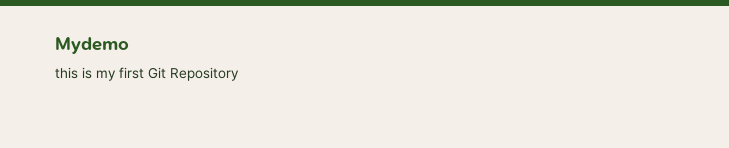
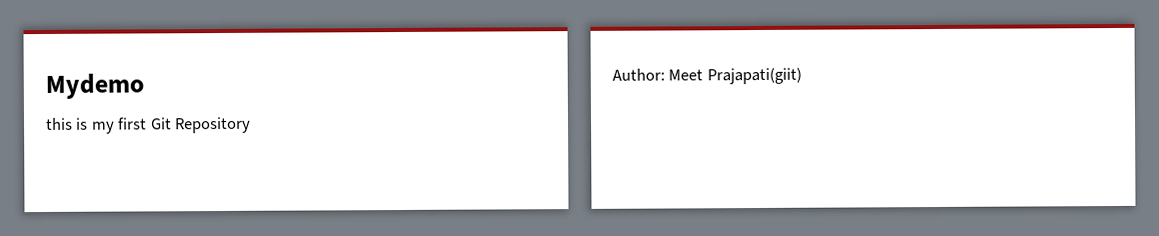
(239, 74) none -> [612,67,802,85] // Author: Meet Prajapati(giit)

